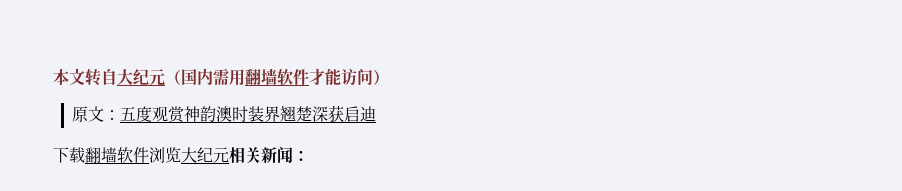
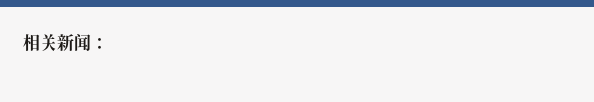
[53,68,389,86] [72,105,377,123] [53,147,229,163] 本文转自大纪元（国内需用翻墙软件才能访问） // 原文：五度观赏神韵澳时装界翘楚深获启迪 // 下载翻墙软件浏览大纪元 -> (23, 42) none

